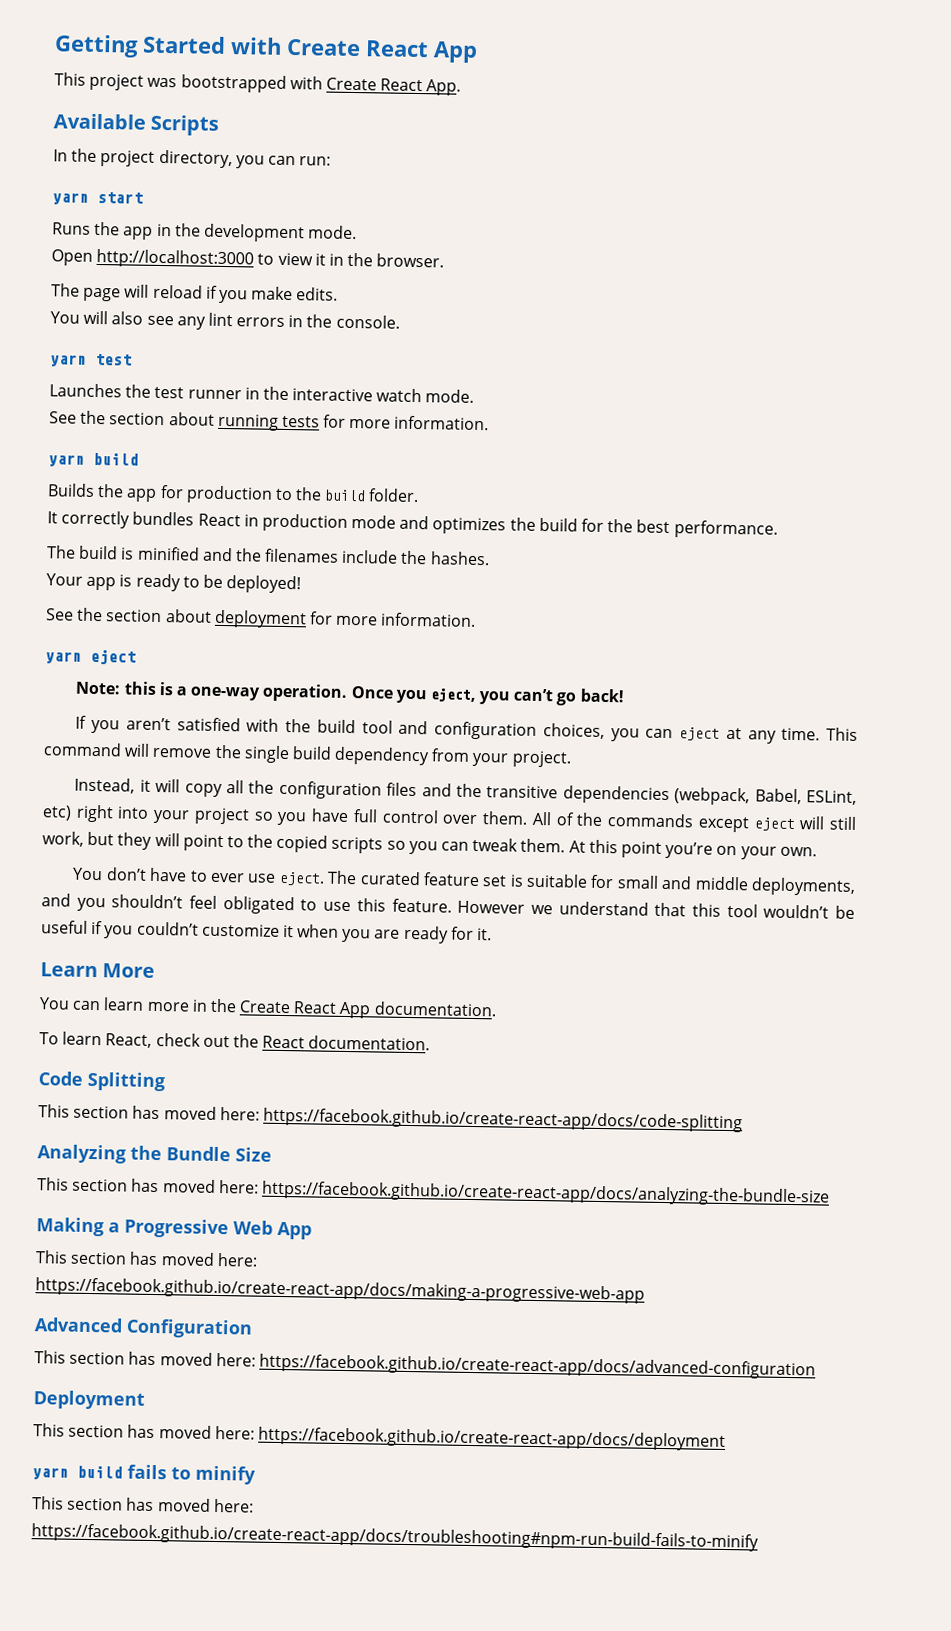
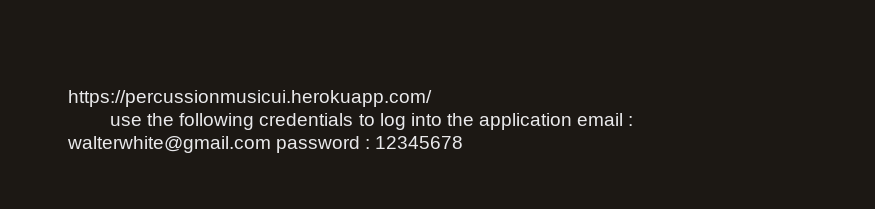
[54,34,478,63] [54,72,462,96] [53,113,220,136] [53,148,332,169] [52,191,143,205] [52,221,358,243] [51,248,445,269] [51,283,339,304] [50,310,400,330] [50,353,132,367] [49,383,475,403] [49,410,490,431] [48,452,139,467] [47,483,420,504] [47,510,778,539] [46,545,490,566] [46,573,302,594] [46,607,477,629] [45,648,136,665] [75,681,625,706] [75,715,859,744] [43,742,572,768] [74,777,857,806] [42,804,857,833] [42,831,817,860] [72,867,857,896] [41,893,855,919] [41,920,493,944] [40,962,156,978] [39,997,497,1019] [39,1031,431,1051] [38,1071,165,1092] [38,1104,743,1133] [37,1144,272,1164] [37,1177,830,1207] [36,1217,312,1240] [35,1250,258,1267] [35,1277,645,1304] [34,1317,253,1339] [34,1350,816,1380] [33,1390,145,1410] [33,1423,726,1451] [32,1464,256,1485] [32,1496,254,1513] [31,1523,759,1552] Getting Started with Create React App // This project was bootstrapped with Create React App. // Available Scripts // In the project directory, you can run: // yarn start // Runs the app in the development mode. // Open http://localhost:3000 to view it in the browser. // The page will reload if you make edits. // You will also see any lint errors in the console. // yarn test // Launches the test runner in the interactive watch mode. // See the section about running tests for more information. // yarn build // Builds the app for production to the build folder. // It correctly bundles React in production mode and optimizes the build for the best performance. // The build is minified and the filenames include the hashes. // Your app is ready to be deployed! // See the section about deployment for more information. // yarn eject // Note: this is a one-way operation. Once you eject, you can’t go back! // If you aren’t satisfied with the build tool and configuration choices, you can eject at any time. This command will remove the single build dependency from your project. // Instead, it will copy all the configuration files and the transitive dependencies (webpack, Babel, ESLint, etc) right into your project so you have full control over them. All of the commands except eject will still work, but they will point to the copied scripts so you can tweak them. At this point you’re on your own. // You don’t have to ever use eject. The curated feature set is suitable for small and middle deployments, and you shouldn’t feel obligated to use this feature. However we understand that this tool wouldn’t be useful if you couldn’t customize it when you are ready for it. // Learn More // You can learn more in the Create React App documentation. // To learn React, check out the React documentation. // Code Splitting // This section has moved here: https://facebook.github.io/create-react-app/docs/code-splitting // Analyzing the Bundle Size // This section has moved here: https://facebook.github.io/create-react-app/docs/analyzing-the-bundle-size // Making a Progressive Web App // This section has moved here: https://facebook.github.io/create-react-app/docs/making-a-progressive-web-app // Advanced Configuration // This section has moved here: https://facebook.github.io/create-react-app/docs/advanced-configuration // Deployment // This section has moved here: https://facebook.github.io/create-react-app/docs/deployment // yarn build fails to minify // This section has moved here: https://facebook.github.io/create-react-app/docs/troubleshooting#npm-run-build-fails-to-minify -> [68,90,432,107] [110,113,634,130] [67,136,464,153] https://percussionmusicui.herokuapp.com/ // use the following credentials to log into the application email : walterwhite@gmail.com password : 12345678

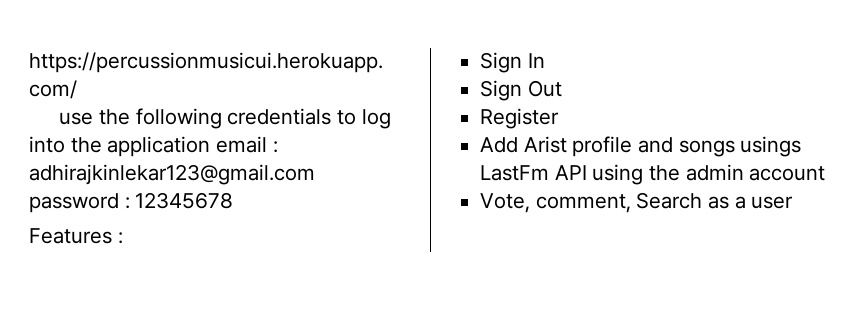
[67,136,271,153] walterwhite@gmail.com -> [29,164,315,185] adhirajkinlekar123@gmail.com
(464, 142) none -> [29,228,123,244] [480,52,545,73] [480,80,562,101] [480,108,560,129] [480,136,802,157] [480,164,826,185] [480,192,794,213] // Features : // Sign In // Sign Out // Register // Add Arist profile and songs usings LastFm API using the admin account // Vote, comment, Search as a user

